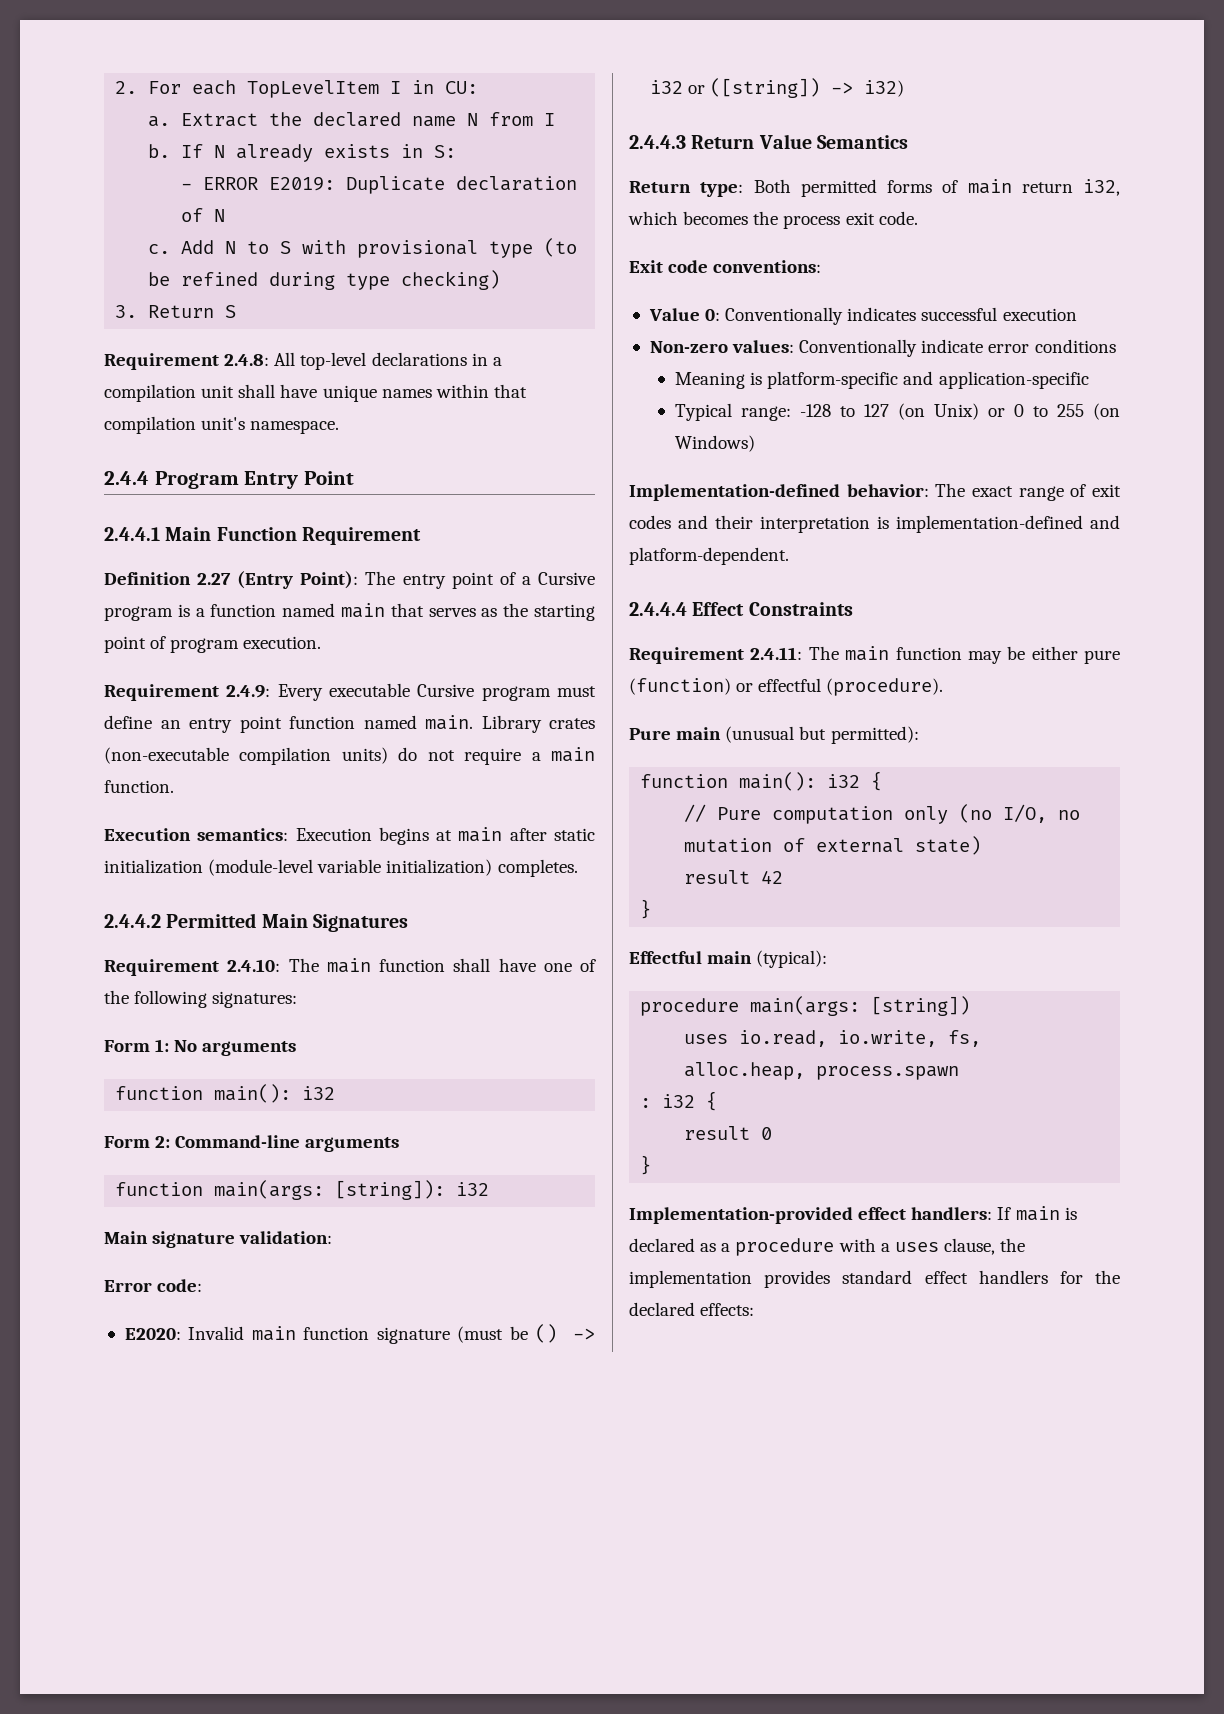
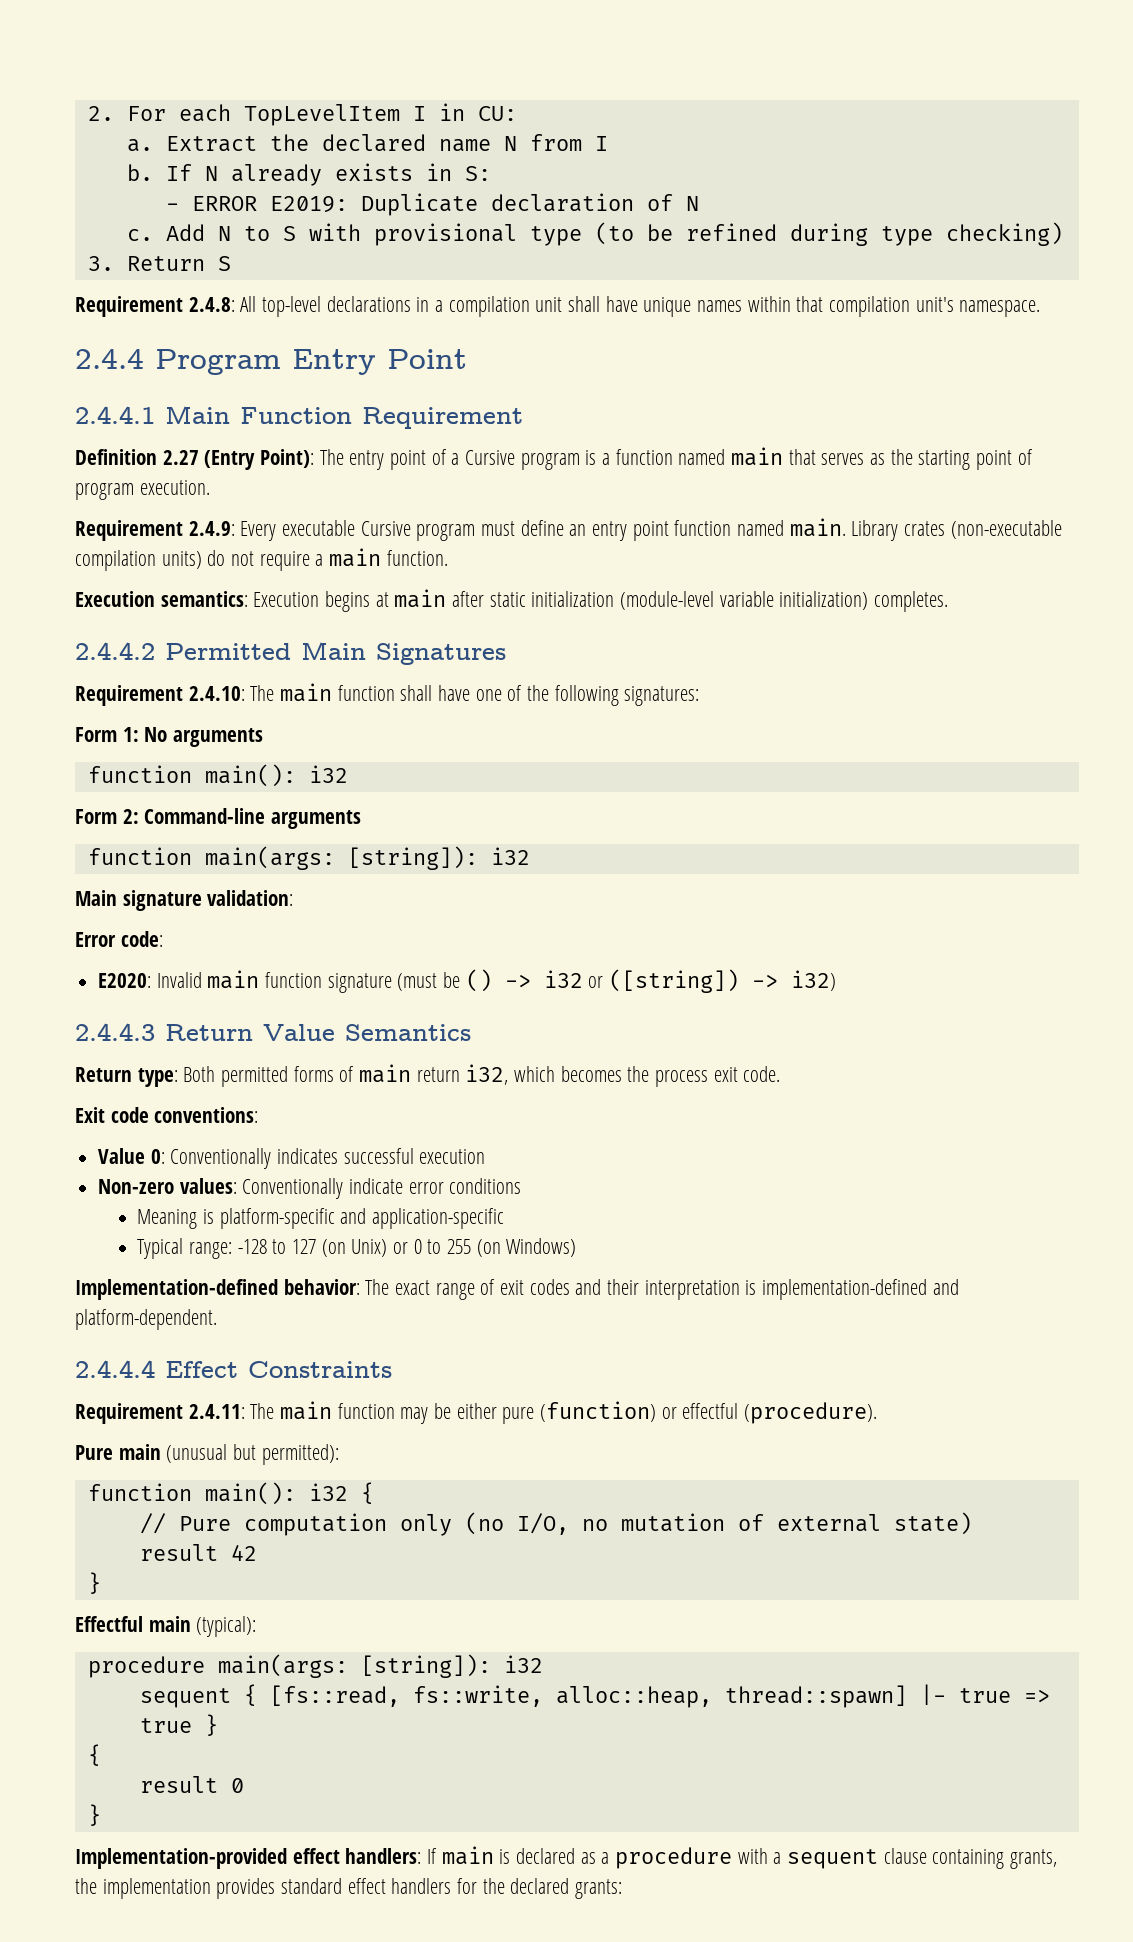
[871,996,971,1016] [684,1030,982,1047] [684,1062,960,1080] [640,1094,696,1108] [string]) // uses io.read, io.write, fs, alloc.heap, process.spawn // : i32 -> [360,1654,543,1678] [139,1684,1050,1708] [139,1714,218,1736] [string]): i32 // sequent { [fs::read, fs::write, alloc::heap, thread::spawn] |- true => true } //
[894,1238,995,1255] uses clause, -> [787,1848,1058,1869] sequent clause containing grants,
[700,1303,755,1316] effects: -> [575,1879,623,1899] grants:

